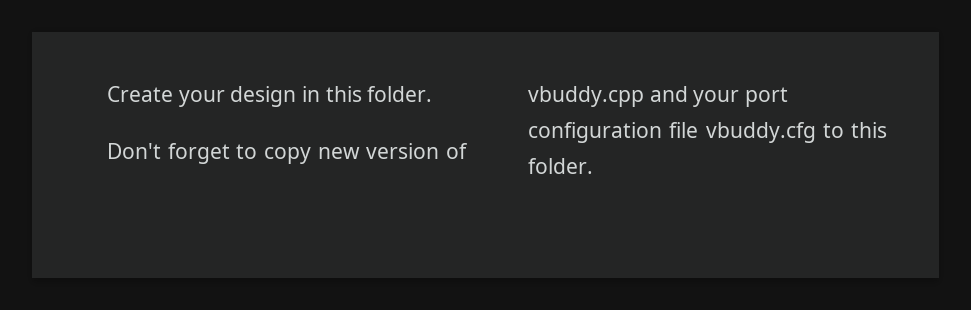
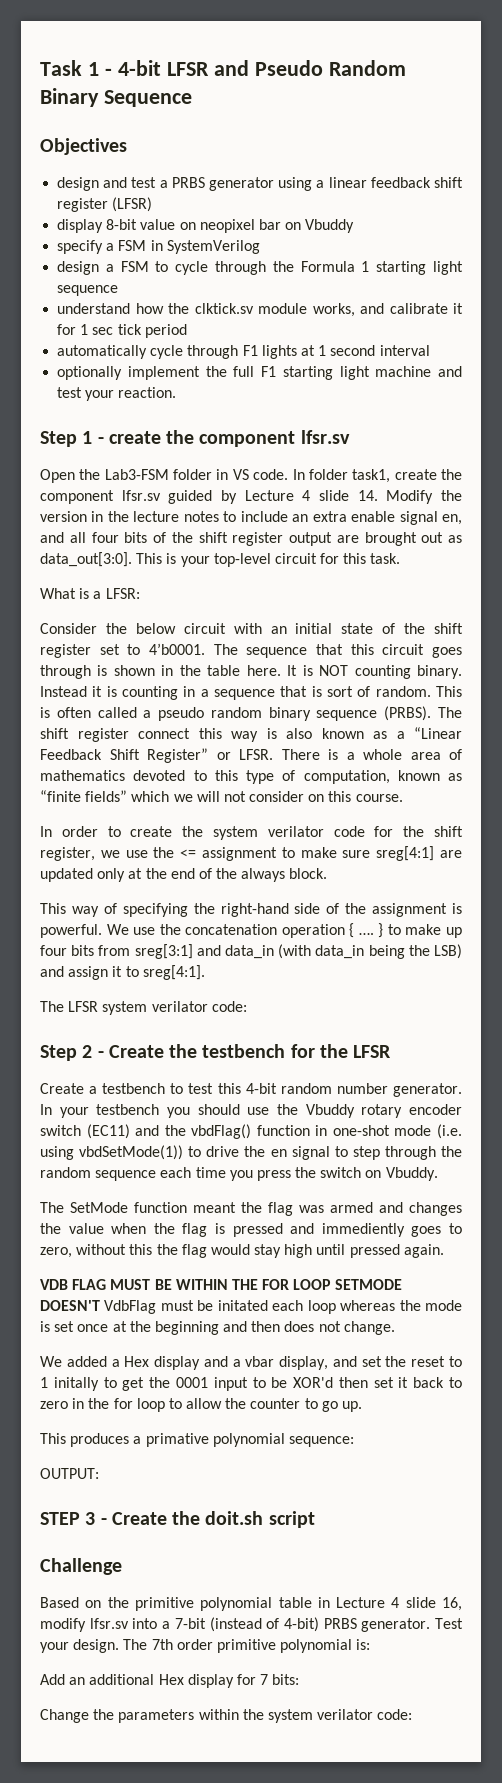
[107,86,433,107] [107,143,468,164] [528,86,789,107] [528,122,887,143] [528,158,593,174] Create your design in this folder. // Don't forget to copy new version of vbuddy.cpp and your port configuration file vbuddy.cfg to this folder. -> [40,60,406,76] [40,88,192,107] [40,138,127,155] [57,177,463,191] [57,197,153,212] [57,219,355,233] [57,240,260,254] [57,261,463,275] [57,285,119,296] [57,303,463,317] [57,324,187,338] [57,345,430,359] [57,366,462,380] [57,387,177,401] [40,430,350,447] [40,469,463,483] [40,490,463,504] [40,511,462,525] [40,532,462,546] [40,552,401,567] [40,588,140,599] [40,623,463,634] [40,643,462,658] [40,665,462,679] [40,686,462,700] [40,706,462,721] [40,727,462,742] [40,748,462,763] [40,770,462,784] [40,790,403,802] [40,826,464,840] [40,846,463,861] [40,868,328,882] [40,903,462,917] [40,923,463,938] [40,944,462,959] [40,965,205,980] [40,1001,247,1015] [40,1044,392,1061] [40,1083,462,1097] [40,1104,463,1118] [40,1124,462,1139] [40,1145,463,1160] [40,1167,438,1181] [40,1202,462,1216] [40,1223,462,1237] [40,1244,444,1258] [40,1279,403,1290] [40,1300,463,1314] [40,1321,395,1335] [40,1356,463,1370] [40,1377,462,1391] [40,1398,363,1412] [40,1433,354,1447] [40,1468,99,1479] [40,1511,315,1528] [40,1558,122,1575] [40,1597,463,1611] [40,1617,463,1632] [40,1639,371,1653] [40,1674,300,1688] [40,1709,413,1723] Task 1 - 4-bit LFSR and Pseudo Random Binary Sequence // Objectives // design and test a PRBS generator using a linear feedback shift register (LFSR) // display 8-bit value on neopixel bar on Vbuddy // specify a FSM in SystemVerilog // design a FSM to cycle through the Formula 1 starting light sequence // understand how the clktick.sv module works, and calibrate it for 1 sec tick period // automatically cycle through F1 lights at 1 second interval // optionally implement the full F1 starting light machine and test your reaction. // Step 1 - create the component lfsr.sv // Open the Lab3-FSM folder in VS code. In folder task1, create the component lfsr.sv guided by Lecture 4 slide 14. Modify the version in the lecture notes to include an extra enable signal en, and all four bits of the shift register output are brought out as data_out[3:0]. This is your top-level circuit for this task. // What is a LFSR: // Consider the below circuit with an initial state of the shift register set to 4’b0001. The sequence that this circuit goes through is shown in the table here. It is NOT counting binary. Instead it is counting in a sequence that is sort of random. This is often called a pseudo random binary sequence (PRBS). The shift register connect this way is also known as a “Linear Feedback Shift Register” or LFSR. There is a whole area of mathematics devoted to this type of computation, known as “finite fields” which we will not consider on this course. // In order to create the system verilator code for the shift register, we use the <= assignment to make sure sreg[4:1] are updated only at the end of the always block. // This way of specifying the right-hand side of the assignment is powerful. We use the concatenation operation { …. } to make up four bits from sreg[3:1] and data_in (with data_in being the LSB) and assign it to sreg[4:1]. // The LFSR system verilator code: // Step 2 - Create the testbench for the LFSR // Create a testbench to test this 4-bit random number generator. In your testbench you should use the Vbuddy rotary encoder switch (EC11) and the vbdFlag() function in one-shot mode (i.e. using vbdSetMode(1)) to drive the en signal to step through the random sequence each time you press the switch on Vbuddy. // The SetMode function meant the flag was armed and changes the value when the flag is pressed and immediently goes to zero, without this the flag would stay high until pressed again. // VDB FLAG MUST BE WITHIN THE FOR LOOP SETMODE DOESN'T VdbFlag must be initated each loop whereas the mode is set once at the beginning and then does not change. // We added a Hex display and a vbar display, and set the reset to 1 initally to get the 0001 input to be XOR'd then set it back to zero in the for loop to allow the counter to go up. // This produces a primative polynomial sequence: // OUTPUT: // STEP 3 - Create the doit.sh script // Challenge // Based on the primitive polynomial table in Lecture 4 slide 16, modify lfsr.sv into a 7-bit (instead of 4-bit) PRBS generator. Test your design. The 7th order primitive polynomial is: // Add an additional Hex display for 7 bits: // Change the parameters within the system verilator code:

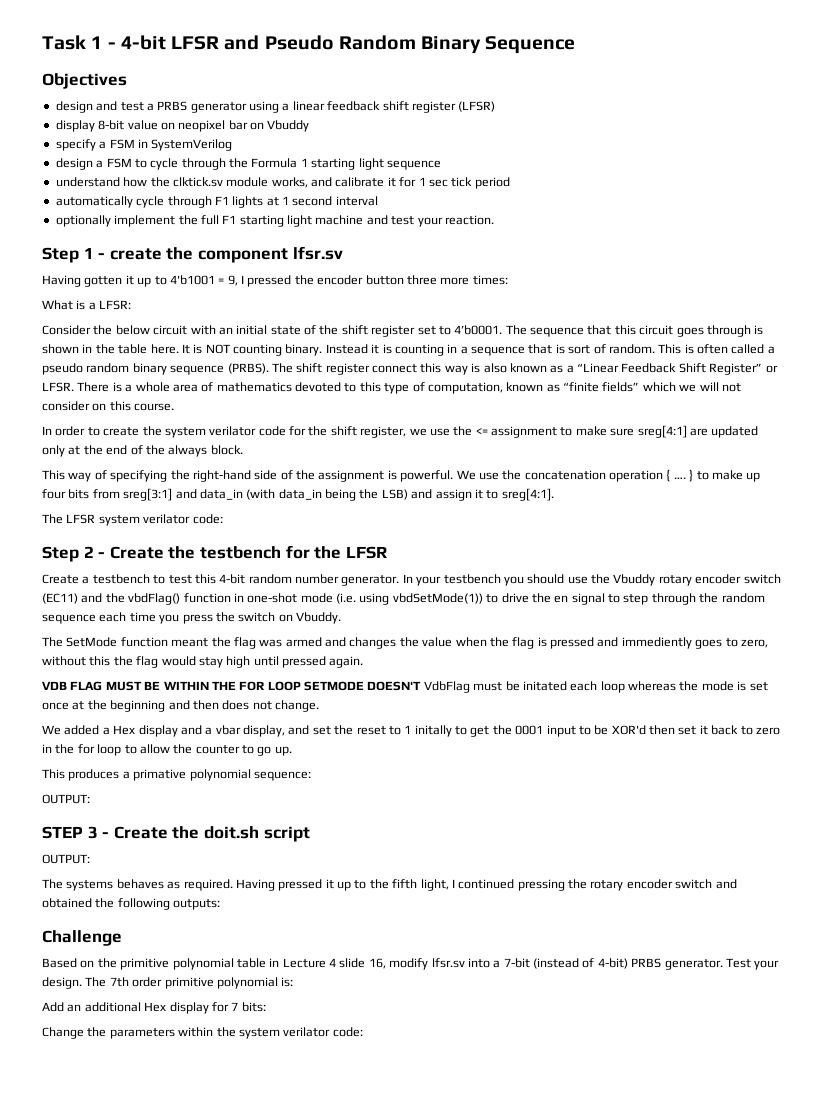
[40,469,463,483] [40,490,463,504] [40,511,462,525] [40,532,462,546] [40,552,401,567] Open the Lab3-FSM folder in VS code. In folder task1, create the component lfsr.sv guided by Lecture 4 slide 14. Modify the version in the lecture notes to include an extra enable signal en, and all four bits of the shift register output are brought out as data_out[3:0]. This is your top-level circuit for this task. -> [42,275,508,287] Having gotten it up to 4'b1001 = 9, I pressed the encoder button three more times:
(315, 1519) none -> [42,854,90,864] [42,879,737,891] [42,898,221,910] // OUTPUT: // The systems behaves as required. Having pressed it up to the fifth light, I continued pressing the rotary encoder switch and obtained the following outputs:

